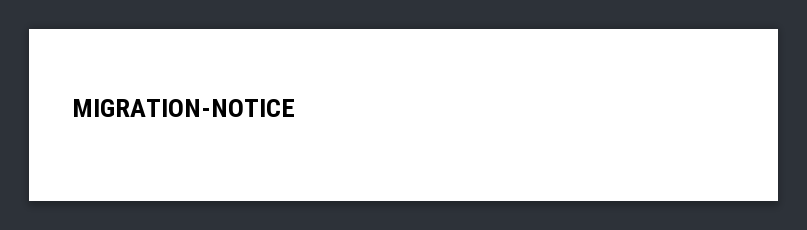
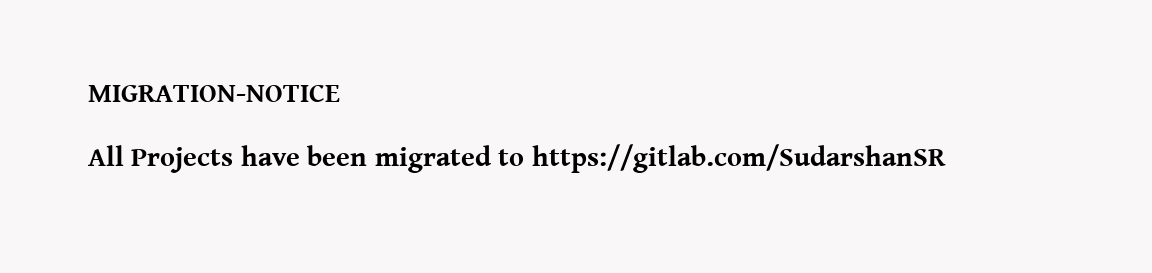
(295, 108) none -> [88,144,946,173] // All Projects have been migrated to https://gitlab.com/SudarshanSR

